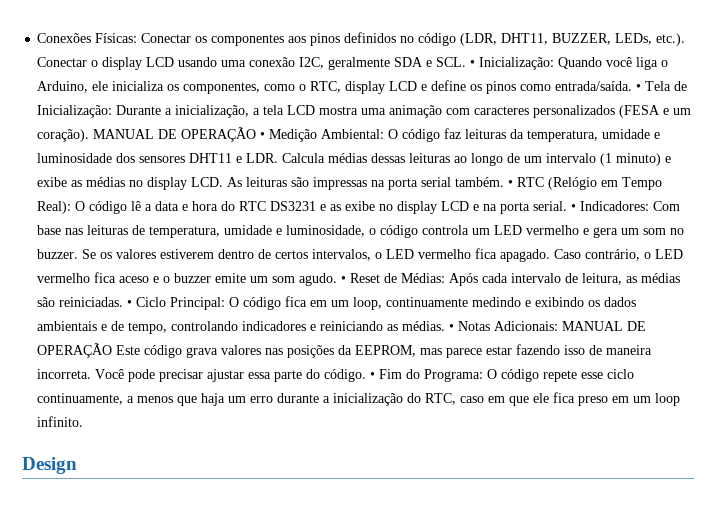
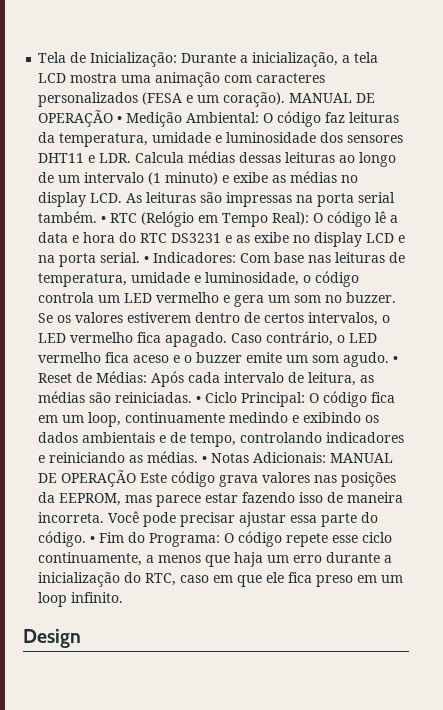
[37,32,686,46] [37,57,669,70] [37,80,642,94] Conexões Físicas: Conectar os componentes aos pinos definidos no código (LDR, DHT11, BUZZER, LEDs, etc.). Conectar o display LCD usando uma conexão I2C, geralmente SDA e SCL. • Inicialização: Quando você liga o Arduino, ele inicializa os componentes, como o RTC, display LCD e define os pinos como entrada/saída. • -> (38, 57) none

